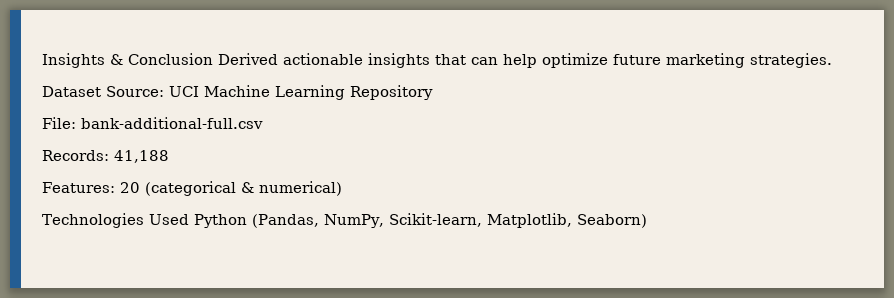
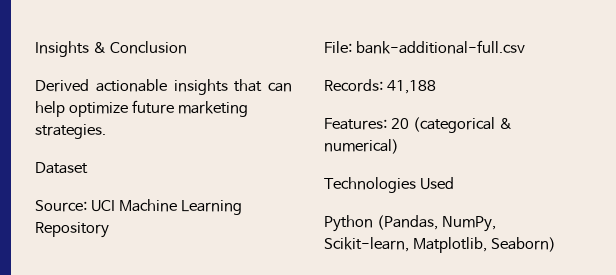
(213, 59) none -> (187, 47) //
(101, 91) none -> (88, 168) //
(189, 219) none -> (454, 183) //

